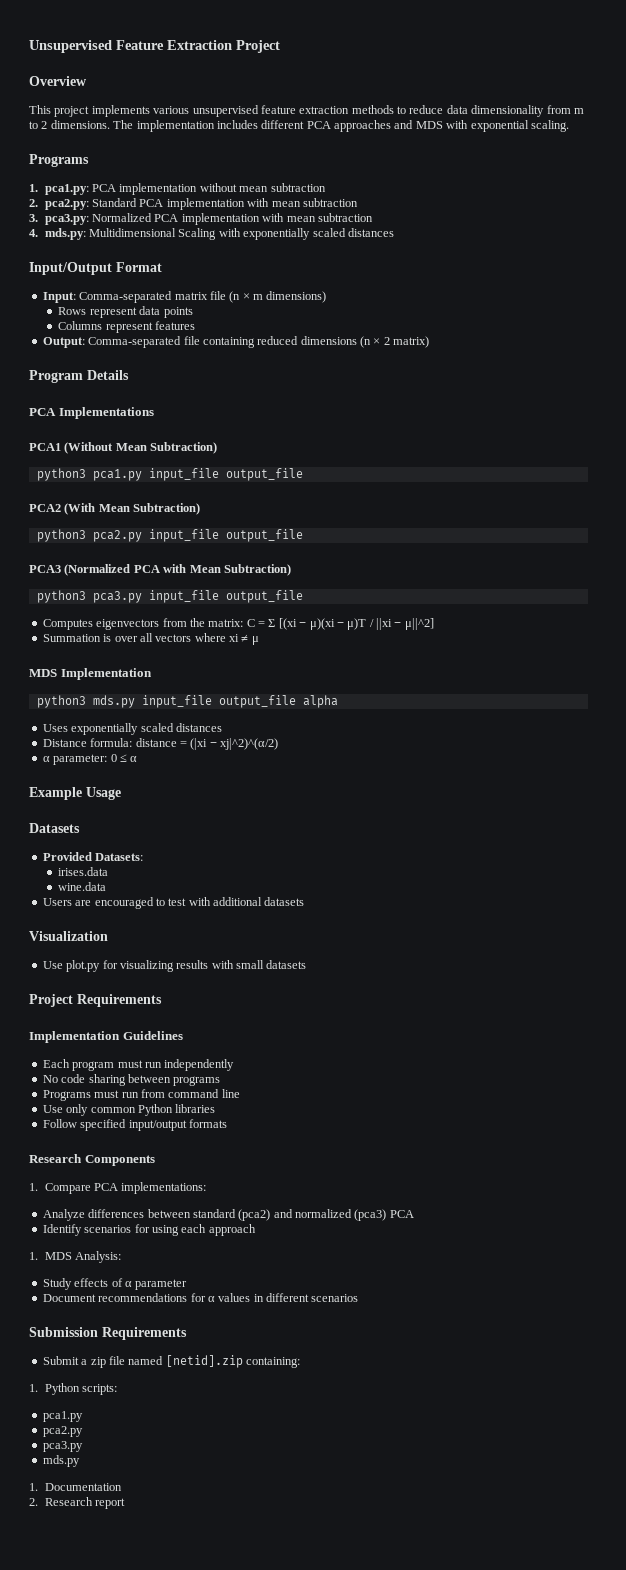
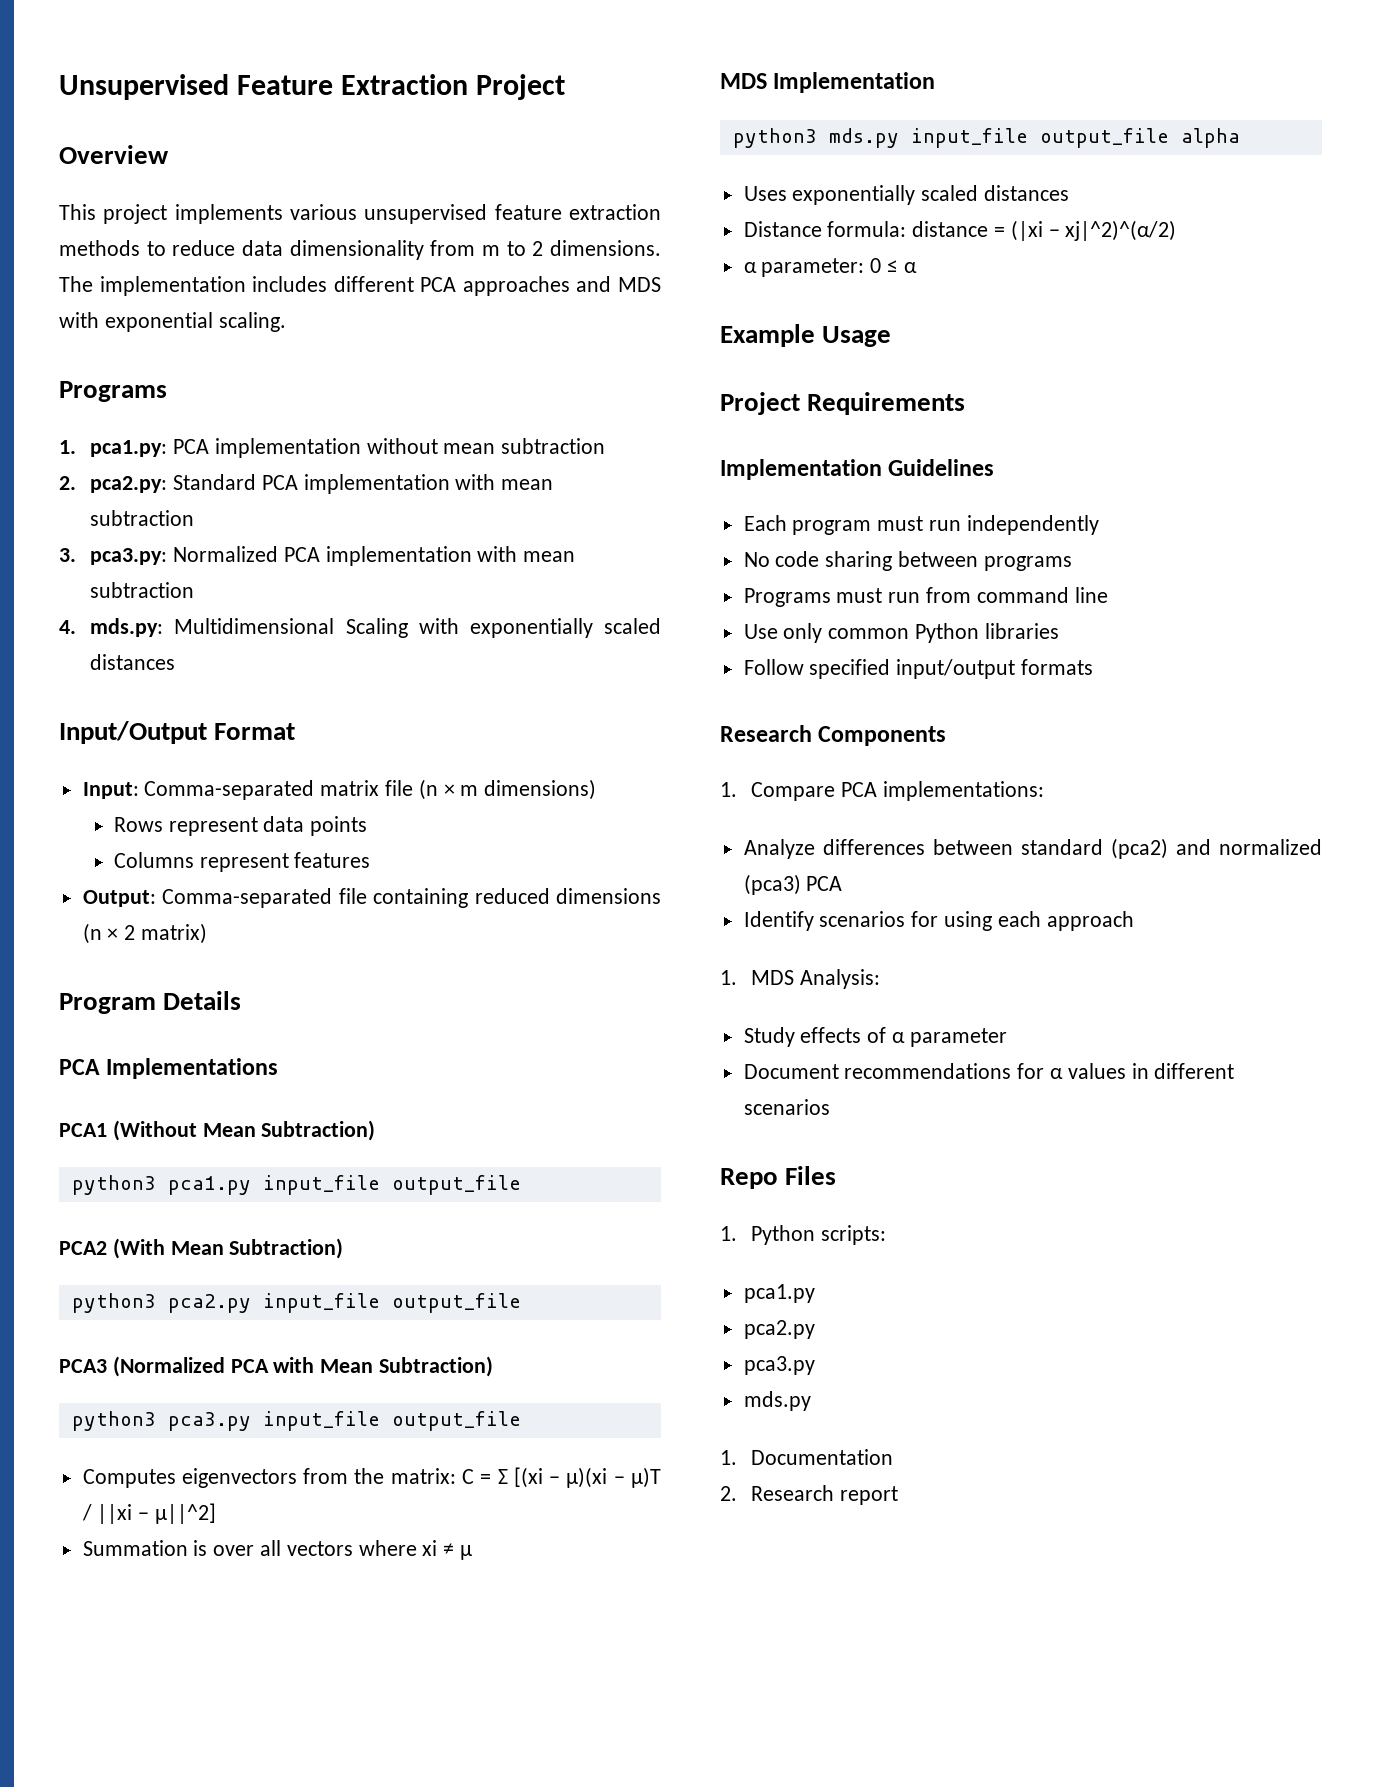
[29,823,80,833] [42,852,144,861] [58,867,109,876] [58,882,107,891] [42,897,305,909] [29,931,108,941] [42,960,307,972] // Datasets // Provided Datasets: // irises.data // wine.data // Users are encouraged to test with additional datasets // Visualization // Use plot.py for visualizing results with small datasets -> (892, 336) none
[29,1327,187,1340] [42,1355,300,1368] Submission Requirements // Submit a zip file named [netid].zip containing: -> [720,1166,837,1189] Repo Files

